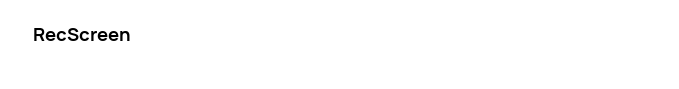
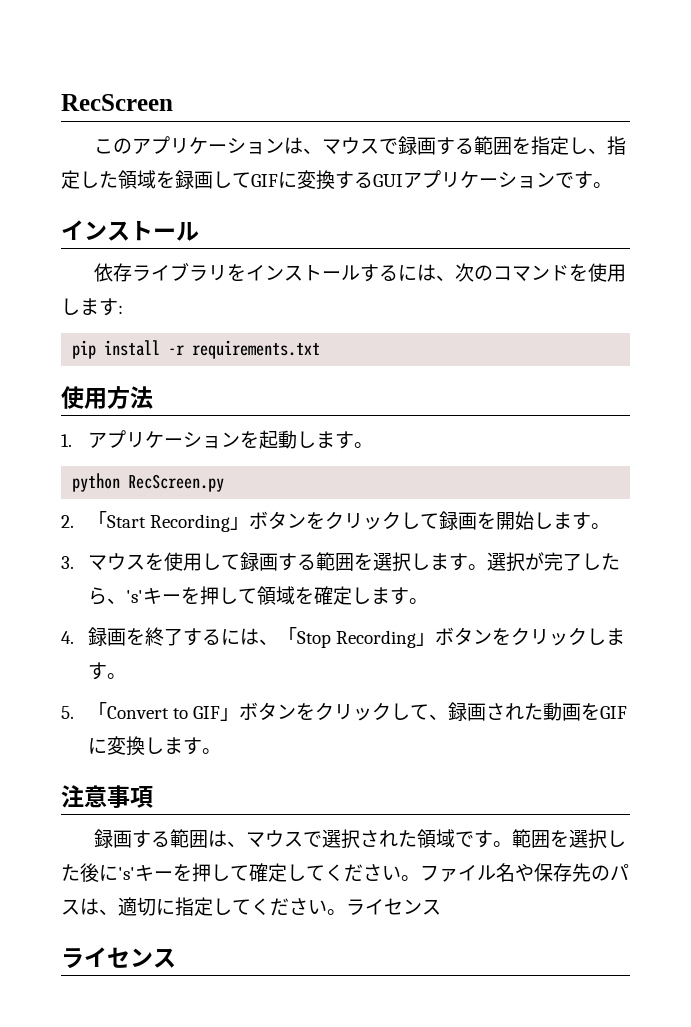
(131, 34) none -> [94,136,627,155] [61,170,612,190] [61,220,199,241] [94,262,627,282] [61,298,123,316] [72,340,321,359] [61,386,153,409] [61,430,373,449] [72,473,225,492] [61,511,610,532] [61,552,620,572] [87,586,428,605] [61,627,625,648] [87,662,126,680] [61,702,627,721] [87,736,221,756] [61,785,153,808] [94,829,627,849] [61,863,629,882] [61,897,441,916] [61,947,176,969] // このアプリケーションは、マウスで録画する範囲を指定し、指定した領域を録画してGIFに変換するGUIアプリケーションです。 // インストール // 依存ライブラリをインストールするには、次のコマンドを使用します: // pip install -r requirements.txt // 使用方法 // 1.アプリケーションを起動します。 // python RecScreen.py // 2.「Start Recording」ボタンをクリックして録画を開始します。 // 3.マウスを使用して録画する範囲を選択します。選択が完了したら、's'キーを押して領域を確定します。 // 4.録画を終了するには、「Stop Recording」ボタンをクリックします。 // 5.「Convert to GIF」ボタンをクリックして、録画された動画をGIFに変換します。 // 注意事項 // 録画する範囲は、マウスで選択された領域です。範囲を選択した後に's'キーを押して確定してください。ファイル名や保存先のパスは、適切に指定してください。ライセンス // ライセンス

